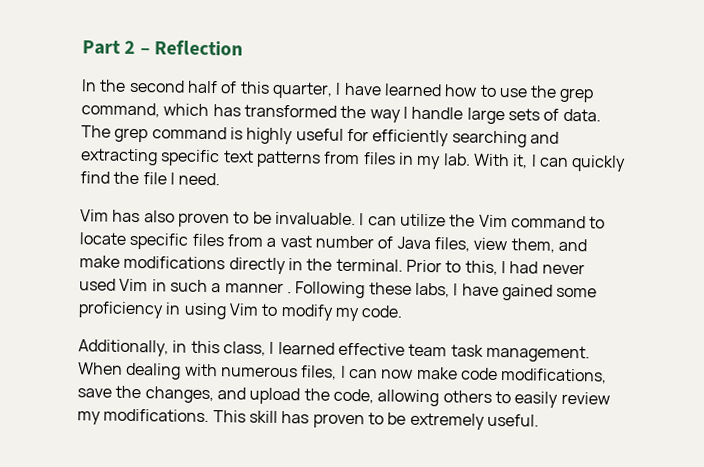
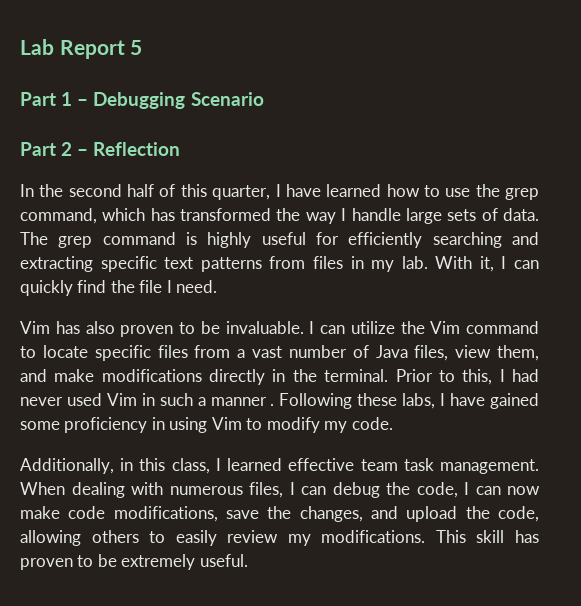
(82, 47) none -> [20,39,143,59] [20,92,264,109] Lab Report 5 // Part 1 – Debugging Scenario //
(378, 373) none -> [332,482,501,498] debug the code, I can

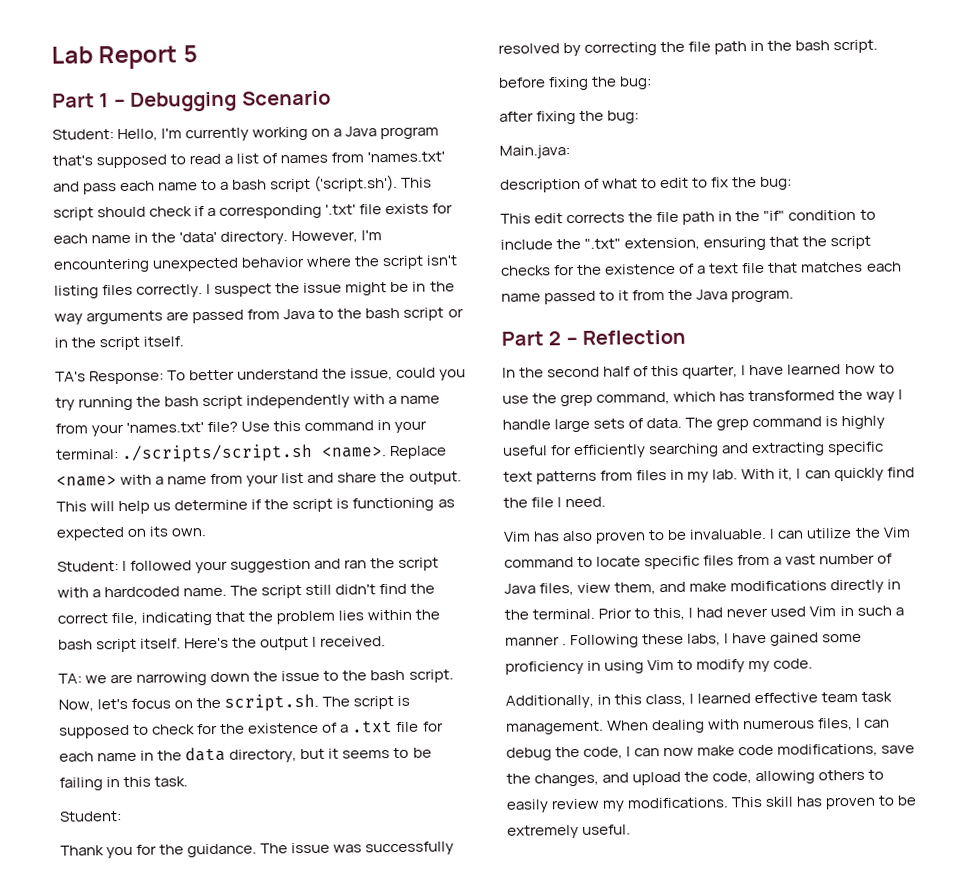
(264, 99) none -> [52,126,440,142] [52,151,446,169] [53,174,433,195] [53,203,454,221] [53,230,383,245] [53,255,459,273] [54,281,455,299] [54,307,464,325] [54,336,185,351] [55,367,467,385] [55,394,441,411] [55,420,428,437] [56,443,448,463] [56,471,462,487] [56,497,455,515] [56,526,207,541] [57,557,440,574] [57,583,436,599] [57,609,441,626] [58,636,387,653] [58,669,454,686] [58,693,411,712] [59,720,444,739] [59,746,432,763] [59,776,189,791] [60,811,122,822] [60,841,455,859] [498,39,879,57] [498,76,653,91] [499,110,640,125] [499,145,570,159] [500,176,793,193] [500,209,876,225] [500,235,872,251] [501,261,902,276] [501,289,795,305] // Student: Hello, I'm currently working on a Java program that's supposed to read a list of names from 'names.txt' and pass each name to a bash script ('script.sh'). This script should check if a corresponding '.txt' file exists for each name in the 'data' directory. However, I'm encountering unexpected behavior where the script isn't listing files correctly. I suspect the issue might be in the way arguments are passed from Java to the bash script or in the script itself. // TA's Response: To better understand the issue, could you try running the bash script independently with a name from your 'names.txt' file? Use this command in your terminal: ./scripts/script.sh <name>. Replace <name> with a name from your list and share the output. This will help us determine if the script is functioning as expected on its own. // Student: I followed your suggestion and ran the script with a hardcoded name. The script still didn't find the correct file, indicating that the problem lies within the bash script itself. Here's the output I received. // TA: we are narrowing down the issue to the bash script. Now, let's focus on the script.sh. The script is supposed to check for the existence of a .txt file for each name in the data directory, but it seems to be failing in this task. // Student: // Thank you for the guidance. The issue was successfully resolved by correcting the file path in the bash script. // before fixing the bug: // after fixing the bug: // Main.java: // description of what to edit to fix the bug: // This edit corrects the file path in the "if" condition to include the ".txt" extension, ensuring that the script checks for the existence of a text file that matches each name passed to it from the Java program.

